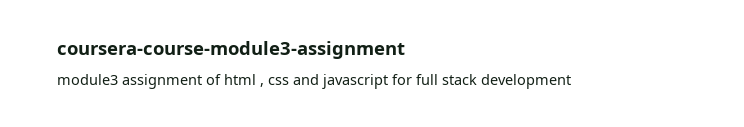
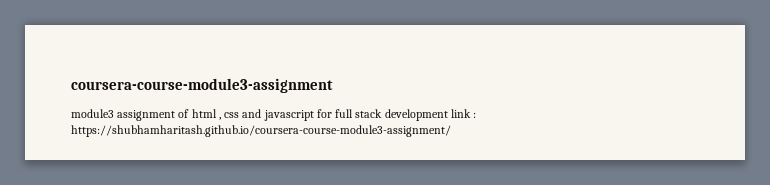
(571, 81) none -> [450,109,477,118] [71,125,451,137] link : https://shubhamharitash.github.io/coursera-course-module3-assignment/

